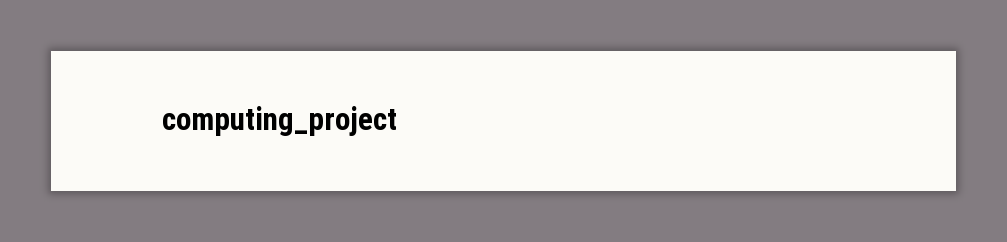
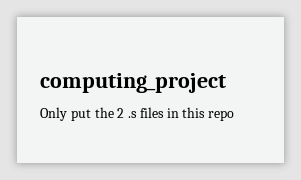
(397, 121) none -> [40,107,235,121] // Only put the 2 .s files in this repo

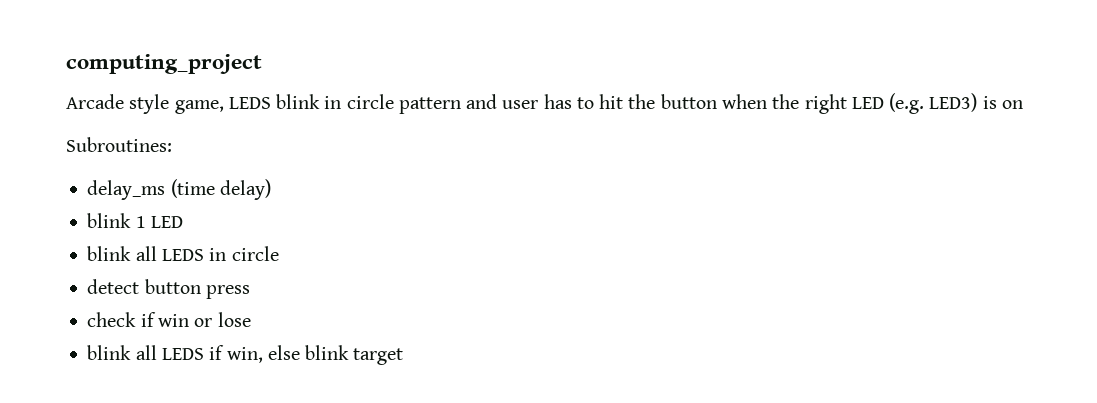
[40,107,235,121] Only put the 2 .s files in this repo -> [66,93,1023,114] [66,137,172,152] [87,179,271,200] [87,213,183,228] [87,246,279,261] [87,279,250,299] [87,312,251,327] [87,345,404,365] Arcade style game, LEDS blink in circle pattern and user has to hit the button when the right LED (e.g. LED3) is on // Subroutines: // delay_ms (time delay) // blink 1 LED // blink all LEDS in circle // detect button press // check if win or lose // blink all LEDS if win, else blink target

